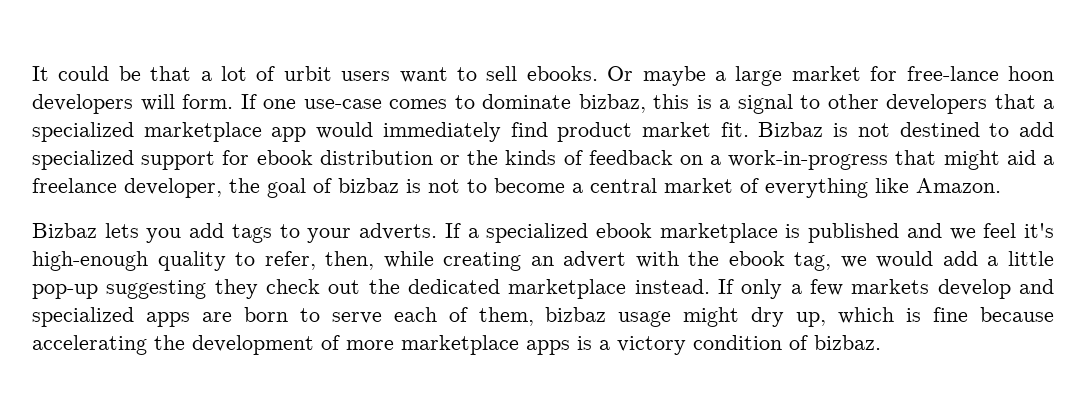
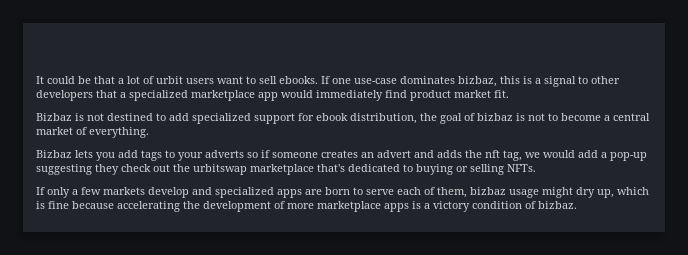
[607,66,1054,86] [32,94,571,114] Or maybe a large market for free-lance hoon developers will form. If one use-case comes to dominate -> [321,76,455,84] If one use-case dominates
(749, 129) none -> (509, 94) //
[319,150,1054,170] [32,178,222,198] distribution or the kinds of feedback on a work-in-progress that might aid a freelance developer, -> [350,113,417,124] distribution,
[765,178,1001,198] everything like Amazon. -> [89,127,149,138] everything.
[359,223,1054,243] [32,251,785,271] adverts. If a specialized ebook marketplace is published and we feel it's high-enough quality to refer, then, while creating an advert with the ebook -> [205,150,500,158] adverts so if someone creates an advert and adds the nft
[1007,251,1054,266] little -> (607, 155) none
[407,279,710,299] dedicated marketplace instead. -> [193,164,536,175] urbitswap marketplace that's dedicated to buying or selling NFTs. //

